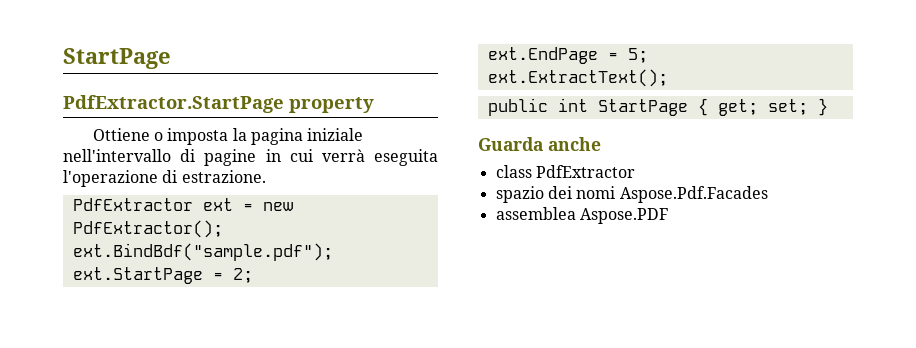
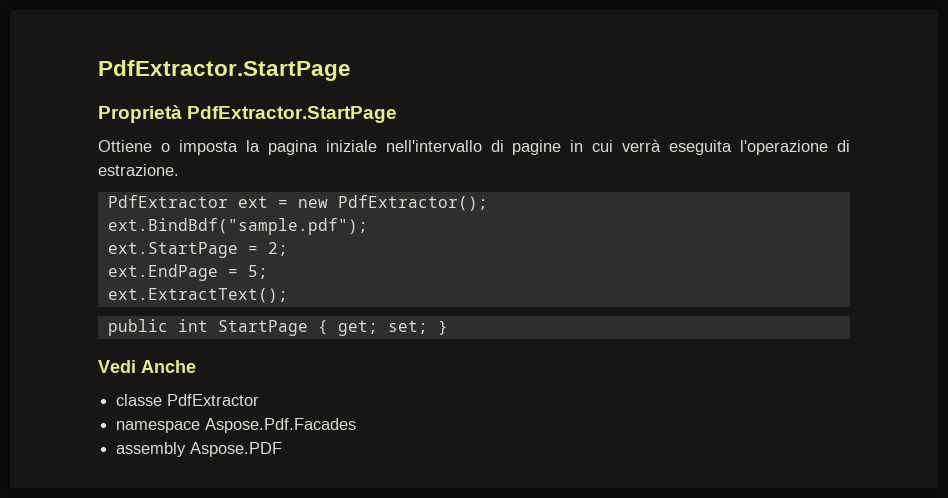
[63,48,171,69] [63,95,374,113] StartPage // PdfExtractor.StartPage property -> [98,60,351,81] [98,105,398,123] PdfExtractor.StartPage // Proprietà PdfExtractor.StartPage
[478,137,601,151] [495,165,635,178] [495,186,616,203] Guarda anche // class PdfExtractor // spazio dei nomi -> [98,360,196,373] [116,394,260,406] [116,421,201,433] Vedi Anche // classe PdfExtractor // namespace
[495,207,576,220] assemblea -> [116,442,187,457] assembly

